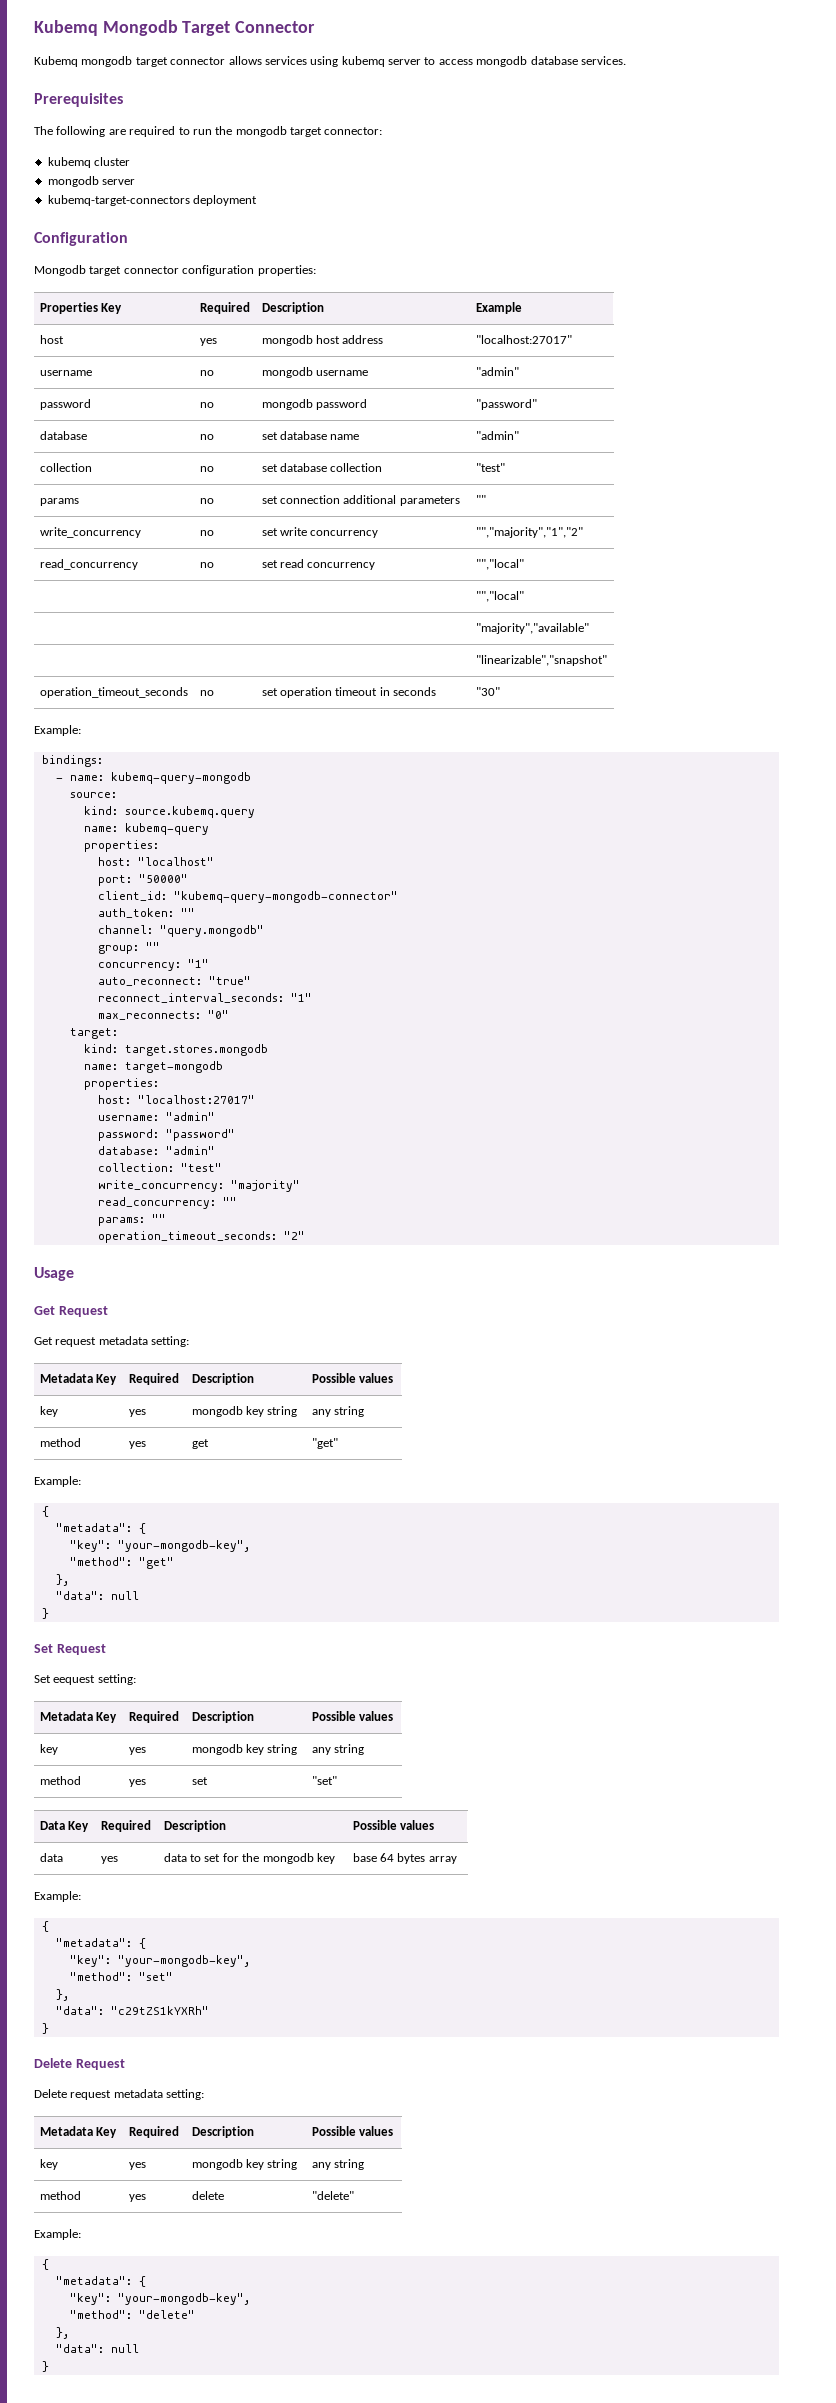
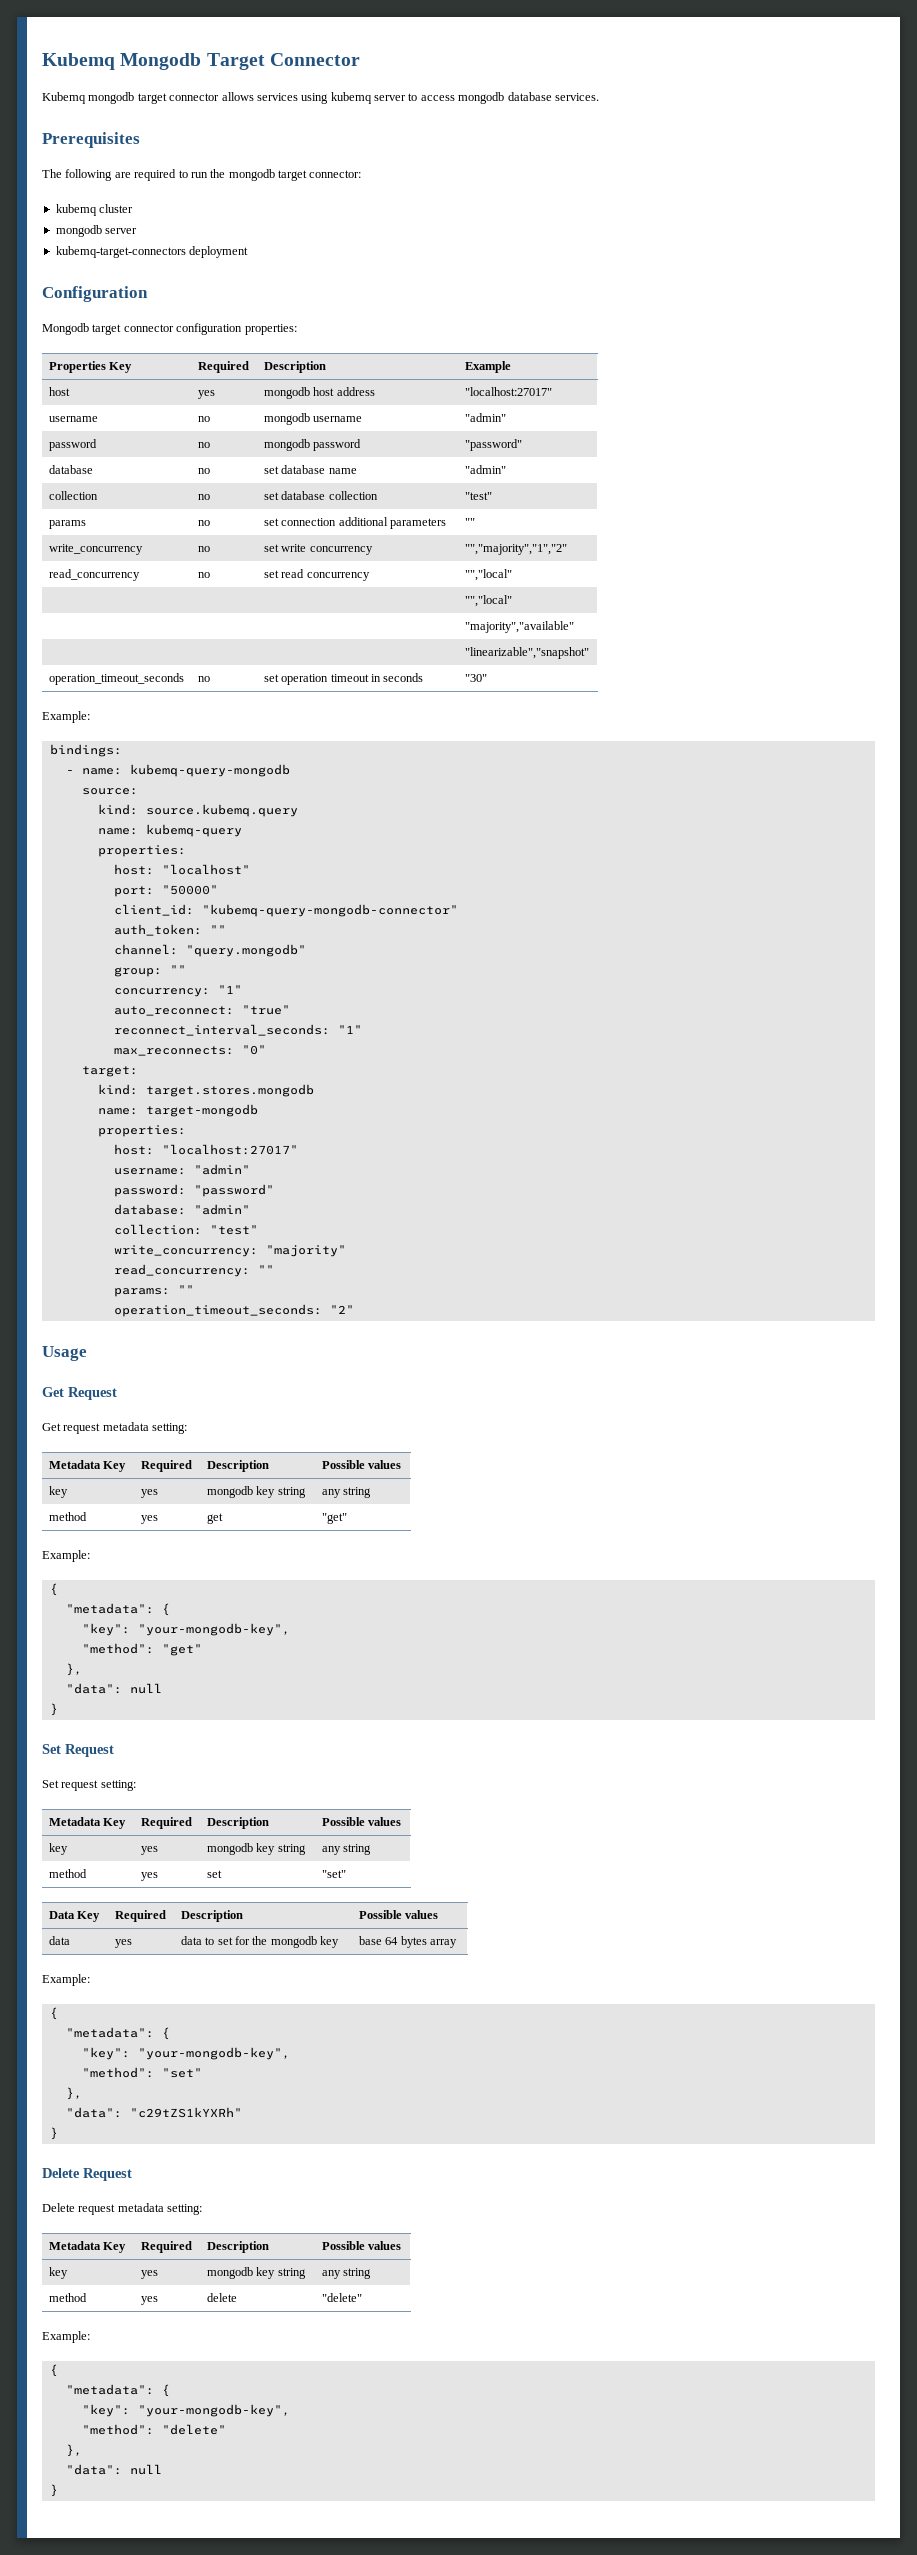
[53,1675,96,1685] eequest -> [61,1780,99,1791] request

